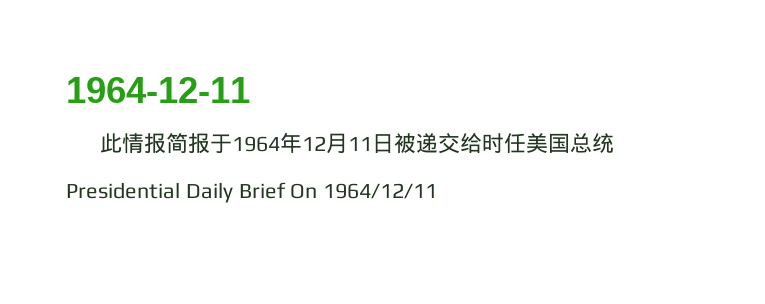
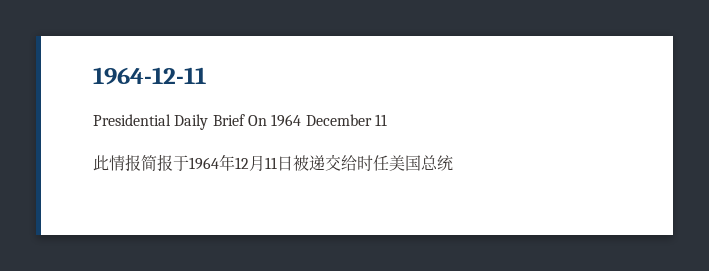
(250, 90) none -> [93,114,387,130] // Presidential Daily Brief On 1964 December 11
[66,182,438,203] // Presidential Daily Brief On 1964/12/11 -> (453, 163) none

